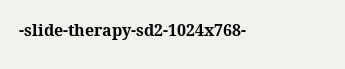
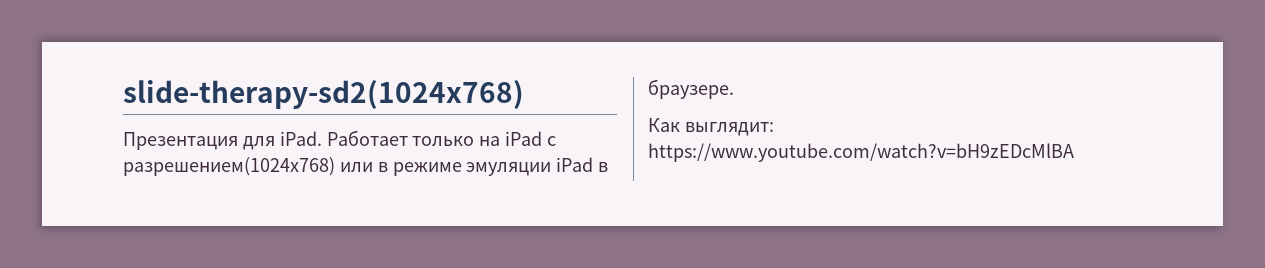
[19,24,246,40] -slide-therapy-sd2-1024x768- -> [123,80,524,109] [123,130,557,150] [123,157,609,176] [648,79,734,99] [648,118,774,136] [648,143,1074,162] slide-therapy-sd2(1024x768) // Презентация для iPad. Работает только на iPad с разрешением(1024x768) или в режиме эмуляции iPad в браузере. // Как выглядит: https://www.youtube.com/watch?v=bH9zEDcMlBA

